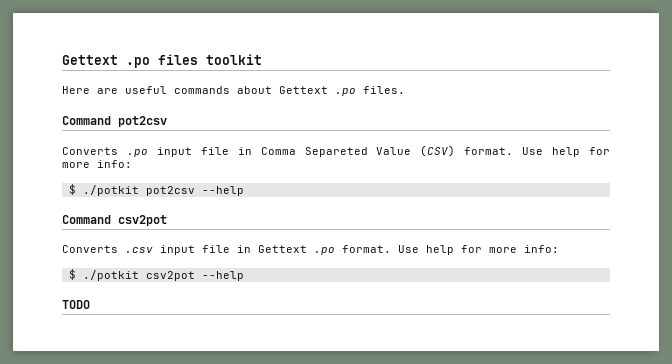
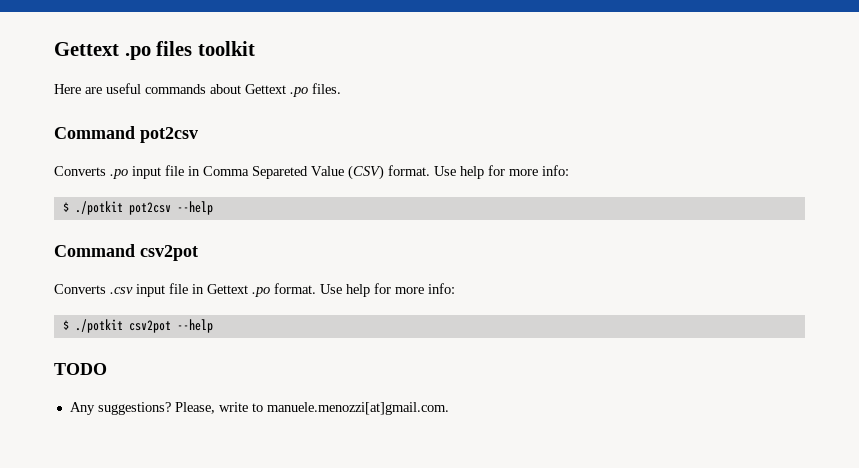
(90, 304) none -> [69,402,449,415] // Any suggestions? Please, write to manuele.menozzi[at]gmail.com.

